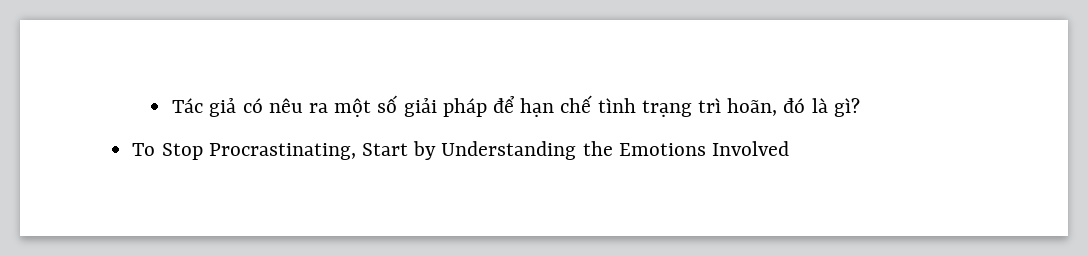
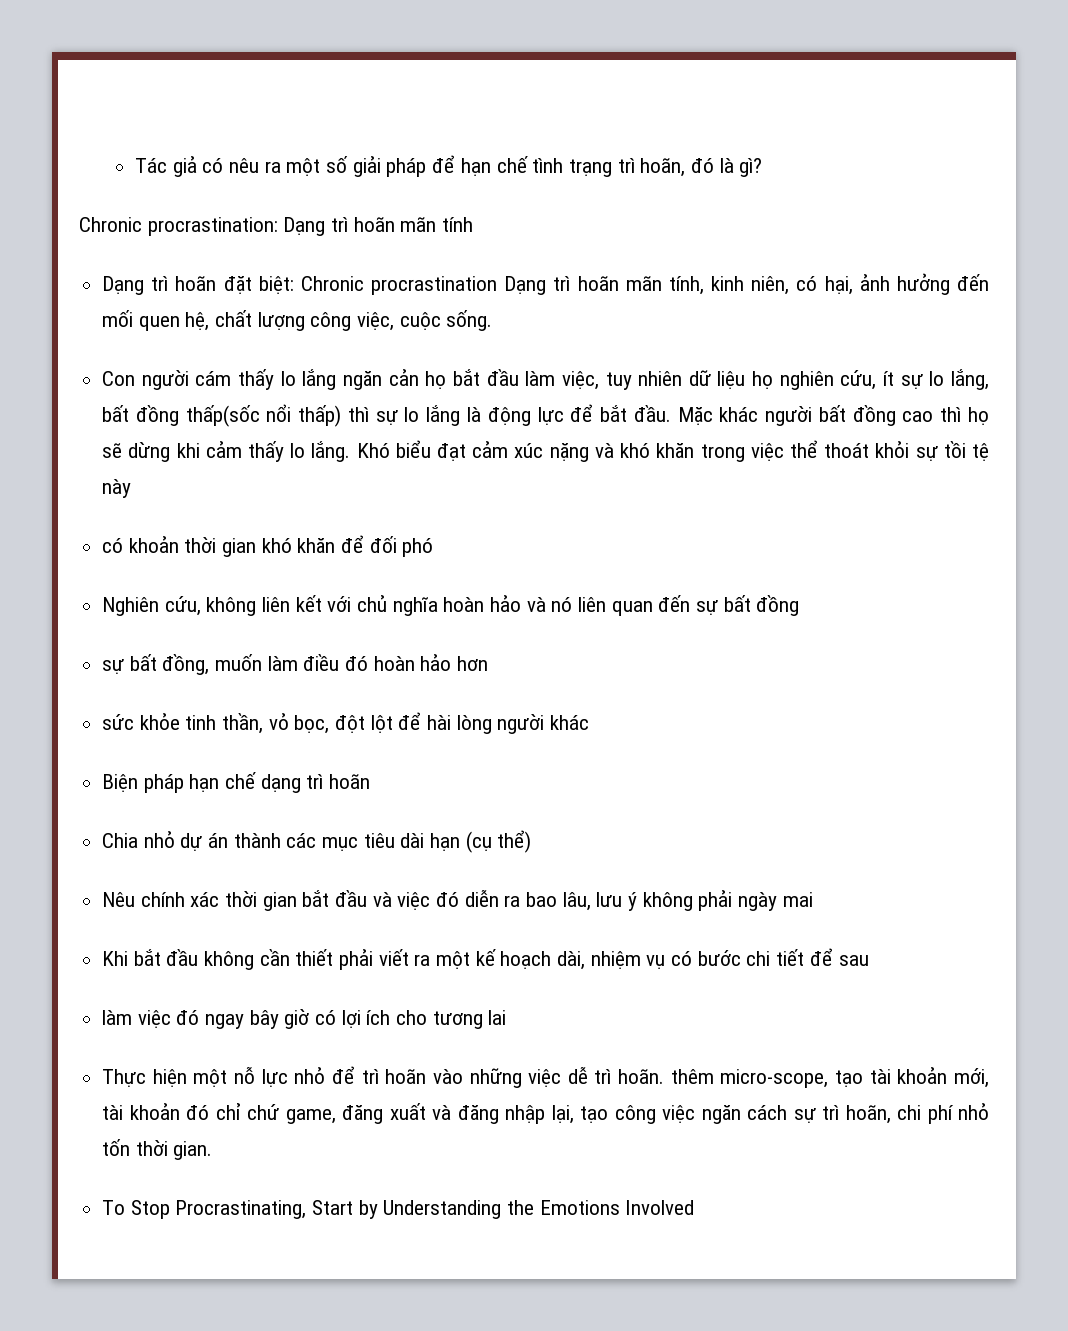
(860, 107) none -> [79,217,474,236] [102,273,990,295] [102,310,493,331] [102,369,990,390] [102,404,989,427] [102,440,989,462] [102,479,132,498] [102,535,434,557] [102,595,800,616] [102,654,489,675] [102,712,590,734] [102,772,371,793] [102,830,532,853] [102,889,813,911] [102,948,869,970] [102,1009,507,1029] [102,1066,989,1088] [102,1103,990,1124] [102,1139,213,1160] // Chronic procrastination: Dạng trì hoãn mãn tính // Dạng trì hoãn đặt biệt: Chronic procrastination Dạng trì hoãn mãn tính, kinh niên, có hại, ảnh hưởng đến mối quen hệ, chất lượng công việc, cuộc sống. // Con người cám thấy lo lắng ngăn cản họ bắt đầu làm việc, tuy nhiên dữ liệu họ nghiên cứu, ít sự lo lắng, bất đồng thấp(sốc nổi thấp) thì sự lo lắng là động lực để bắt đầu. Mặc khác người bất đồng cao thì họ sẽ dừng khi cảm thấy lo lắng. Khó biểu đạt cảm xúc nặng và khó khăn trong việc thể thoát khỏi sự tồi tệ này // có khoản thời gian khó khăn để đối phó // Nghiên cứu, không liên kết với chủ nghĩa hoàn hảo và nó liên quan đến sự bất đồng // sự bất đồng, muốn làm điều đó hoàn hảo hơn // sức khỏe tinh thần, vỏ bọc, đột lột để hài lòng người khác // Biện pháp hạn chế dạng trì hoãn // Chia nhỏ dự án thành các mục tiêu dài hạn (cụ thể) // Nêu chính xác thời gian bắt đầu và việc đó diễn ra bao lâu, lưu ý không phải ngày mai // Khi bắt đầu không cần thiết phải viết ra một kế hoạch dài, nhiệm vụ có bước chi tiết để sau // làm việc đó ngay bây giờ có lợi ích cho tương lai // Thực hiện một nỗ lực nhỏ để trì hoãn vào những việc dễ trì hoãn. thêm micro-scope, tạo tài khoản mới, tài khoản đó chỉ chứ game, đăng xuất và đăng nhập lại, tạo công việc ngăn cách sự trì hoãn, chi phí nhỏ tốn thời gian.

